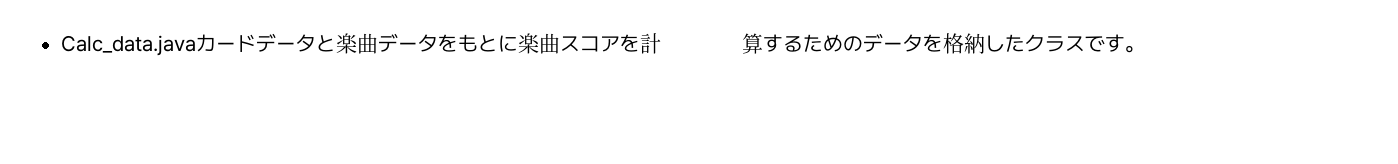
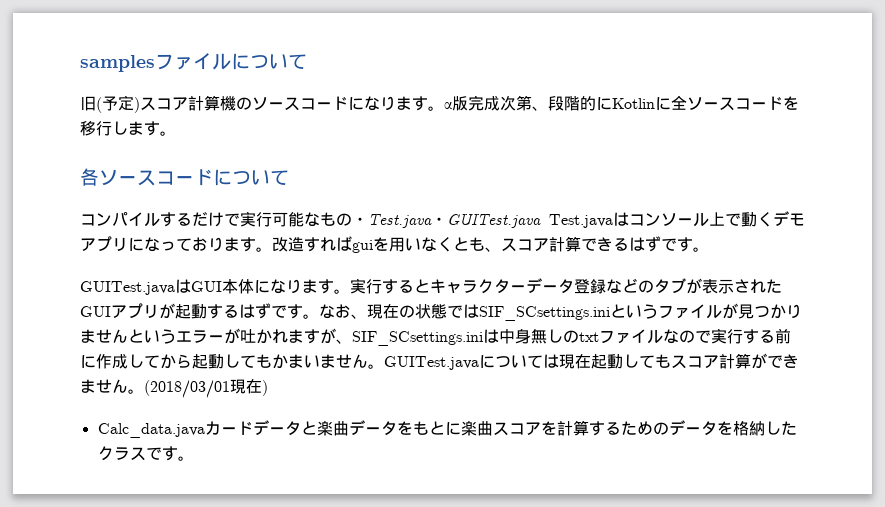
(61, 45) none -> [80,53,307,72] [80,95,799,113] [80,121,176,136] [80,168,289,186] [80,211,805,228] [80,236,709,253] [80,278,782,295] [80,303,802,321] [80,328,791,346] [80,353,799,370] [80,379,268,398] samplesファイルについて // 旧(予定)スコア計算機のソースコードになります。α版完成次第、段階的にKotlinに全ソースコードを移行します。 // 各ソースコードについて // コンパイルするだけで実行可能なもの・Test.java・GUITest.java Test.javaはコンソール上で動くデモアプリになっております。改造すればguiを用いなくとも、スコア計算できるはずです。 // GUITest.javaはGUI本体になります。実行するとキャラクターデータ登録などのタブが表示されたGUIアプリが起動するはずです。なお、現在の状態ではSIF_SCsettings.iniというファイルが見つかりませんというエラーが吐かれますが、SIF_SCsettings.iniは中身無しのtxtファイルなので実行する前に作成してから起動してもかまいません。GUITest.javaについては現在起動してもスコア計算ができません。(2018/03/01現在) //

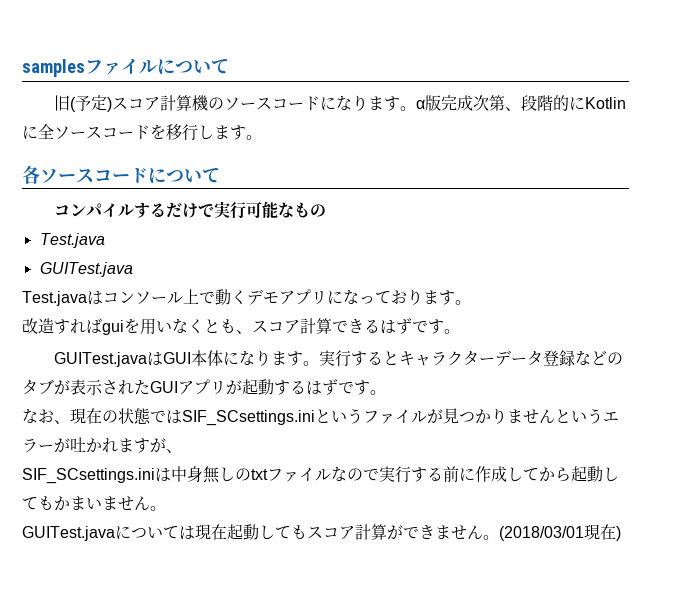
[352,214,541,228] ・Test.java・GUITest.java -> [39,233,105,248] [39,262,133,277] // Test.java // GUITest.java //
(272, 249) none -> (471, 302) //
(319, 316) none -> (386, 392) //
(352, 341) none -> (182, 451) //
(384, 366) none -> (166, 508) //
[97,420,797,438] [97,446,194,461] // Calc_data.javaカードデータと楽曲データをもとに楽曲スコアを計算するためのデータを格納したクラスです。 -> (621, 533) none

